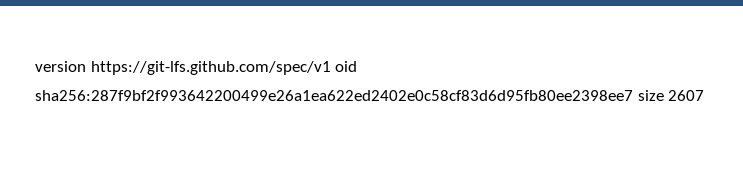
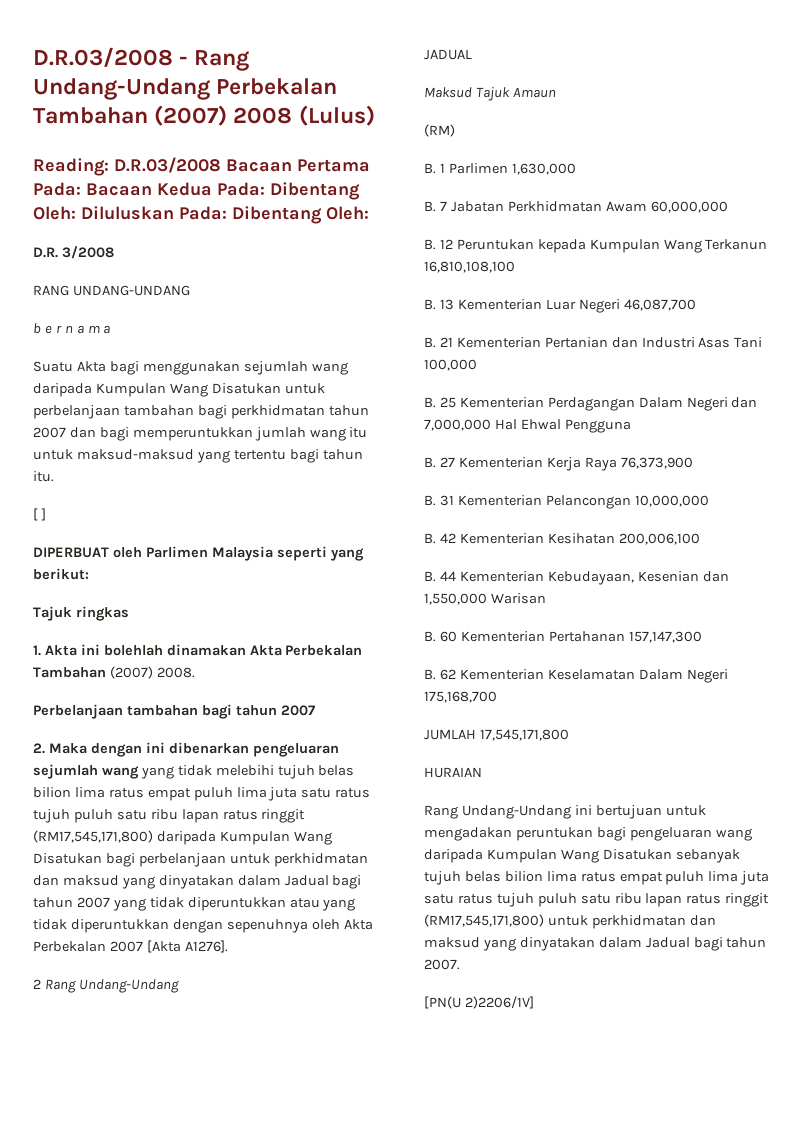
[35,61,358,75] [35,90,705,101] version https://git-lfs.github.com/spec/v1 oid sha256:287f9bf2f993642200499e26a1ea622ed2402e0c58cf83d6d95fb80ee2398ee7 size 2607 -> [33,47,250,71] [33,78,338,100] [33,105,375,126] [33,157,370,176] [33,182,360,200] [33,206,369,224] [33,246,114,259] [33,285,190,296] [33,323,111,334] [33,361,348,375] [33,383,325,397] [33,405,369,419] [33,427,368,441] [33,449,363,463] [33,471,54,482] [33,508,46,521] [33,546,364,561] [33,568,89,580] [33,606,129,621] [33,644,363,656] [33,666,195,679] [33,704,315,719] [33,742,339,757] [33,764,355,779] [33,787,371,801] [33,809,306,823] [33,830,332,845] [33,853,368,867] [33,875,362,889] [33,897,356,911] [33,919,373,933] [33,940,228,953] [33,979,179,993] [424,49,472,60] [424,87,556,101] [424,124,455,137] [424,163,576,175] [424,201,728,213] [424,239,768,253] [424,261,515,273] [424,299,696,313] [424,337,763,348] [424,359,477,371] [424,397,758,411] [424,419,631,433] [424,457,693,471] [424,495,709,509] [424,533,700,545] [424,571,729,585] [424,593,546,605] [424,631,702,643] [424,669,728,683] [424,691,497,703] [424,729,569,741] [424,767,482,778] [424,805,706,819] [424,827,752,841] [424,849,740,863] [424,871,770,885] [424,893,770,907] [424,914,716,929] [424,937,767,951] [424,959,460,970] [424,996,534,1009] D.R.03/2008 - Rang Undang-Undang Perbekalan Tambahan (2007) 2008 (Lulus) // Reading: D.R.03/2008 Bacaan Pertama Pada: Bacaan Kedua Pada: Dibentang Oleh: Diluluskan Pada: Dibentang Oleh: // D.R. 3/2008 // RANG UNDANG-UNDANG // b e r n a m a // Suatu Akta bagi menggunakan sejumlah wang daripada Kumpulan Wang Disatukan untuk perbelanjaan tambahan bagi perkhidmatan tahun 2007 dan bagi memperuntukkan jumlah wang itu untuk maksud-maksud yang tertentu bagi tahun itu. // [ ] // DIPERBUAT oleh Parlimen Malaysia seperti yang berikut: // Tajuk ringkas // 1. Akta ini bolehlah dinamakan Akta Perbekalan Tambahan (2007) 2008. // Perbelanjaan tambahan bagi tahun 2007 // 2. Maka dengan ini dibenarkan pengeluaran sejumlah wang yang tidak melebihi tujuh belas bilion lima ratus empat puluh lima juta satu ratus tujuh puluh satu ribu lapan ratus ringgit (RM17,545,171,800) daripada Kumpulan Wang Disatukan bagi perbelanjaan untuk perkhidmatan dan maksud yang dinyatakan dalam Jadual bagi tahun 2007 yang tidak diperuntukkan atau yang tidak diperuntukkan dengan sepenuhnya oleh Akta Perbekalan 2007 [Akta A1276]. // 2 Rang Undang-Undang // JADUAL // Maksud Tajuk Amaun // (RM) // B. 1 Parlimen 1,630,000 // B. 7 Jabatan Perkhidmatan Awam 60,000,000 // B. 12 Peruntukan kepada Kumpulan Wang Terkanun 16,810,108,100 // B. 13 Kementerian Luar Negeri 46,087,700 // B. 21 Kementerian Pertanian dan Industri Asas Tani 100,000 // B. 25 Kementerian Perdagangan Dalam Negeri dan 7,000,000 Hal Ehwal Pengguna // B. 27 Kementerian Kerja Raya 76,373,900 // B. 31 Kementerian Pelancongan 10,000,000 // B. 42 Kementerian Kesihatan 200,006,100 // B. 44 Kementerian Kebudayaan, Kesenian dan 1,550,000 Warisan // B. 60 Kementerian Pertahanan 157,147,300 // B. 62 Kementerian Keselamatan Dalam Negeri 175,168,700 // JUMLAH 17,545,171,800 // HURAIAN // Rang Undang-Undang ini bertujuan untuk mengadakan peruntukan bagi pengeluaran wang daripada Kumpulan Wang Disatukan sebanyak tujuh belas bilion lima ratus empat puluh lima juta satu ratus tujuh puluh satu ribu lapan ratus ringgit (RM17,545,171,800) untuk perkhidmatan dan maksud yang dinyatakan dalam Jadual bagi tahun 2007. // [PN(U 2)2206/1V]

